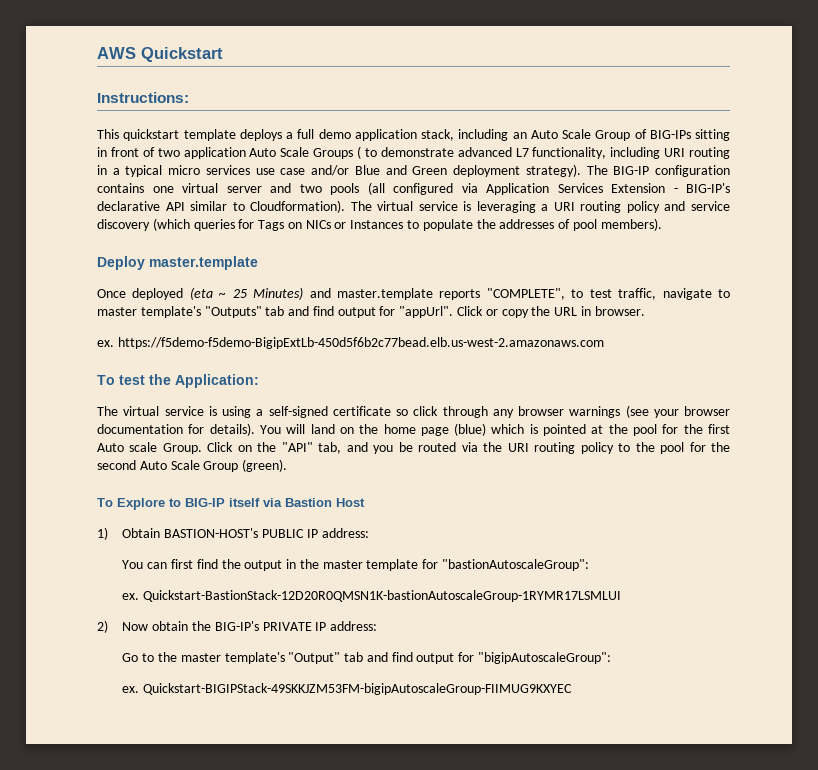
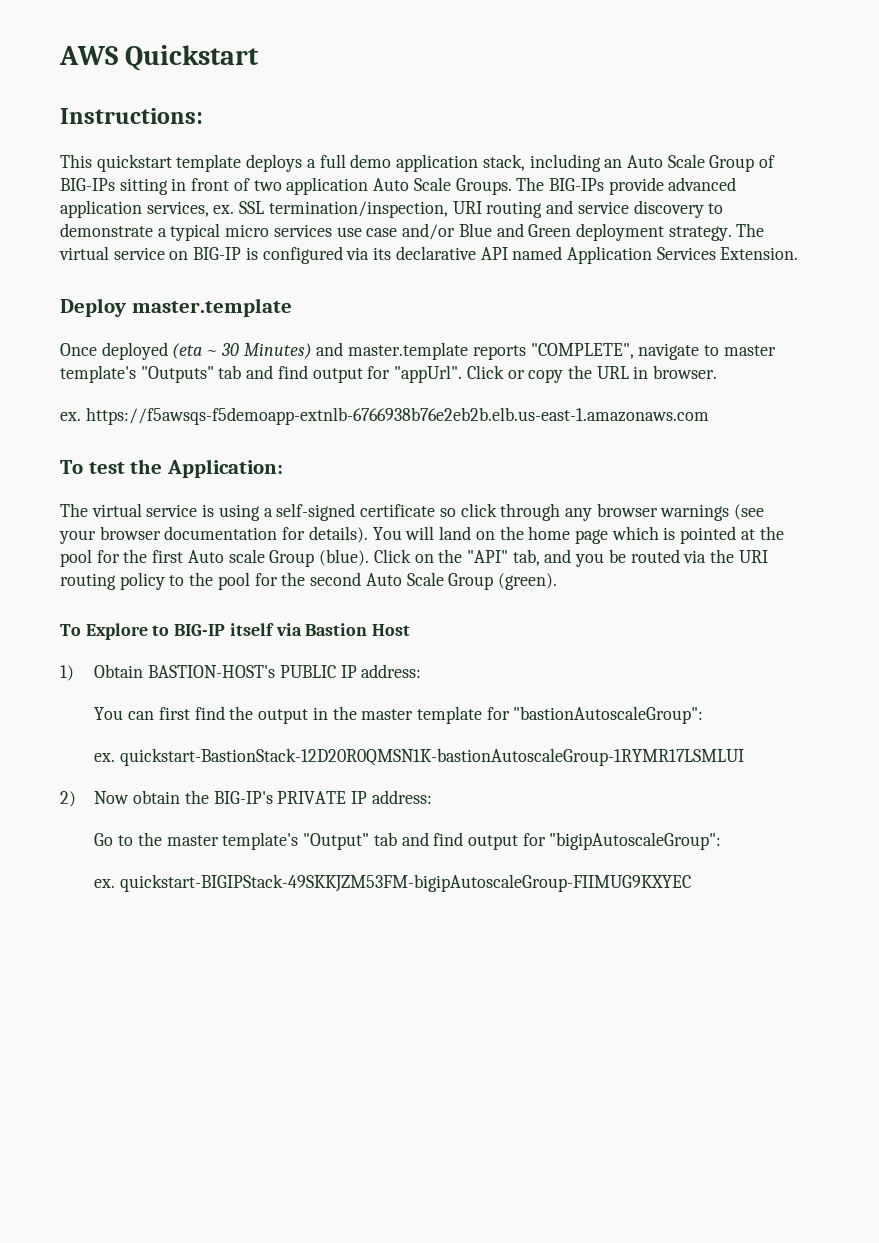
[313,146,730,159] [97,165,107,175] Groups ( to demonstrate advanced L7 functionality, including URI routing in -> [455,177,737,195] [60,200,724,218] [60,223,153,237] Groups. The BIG-IPs provide advanced application services, ex. SSL termination/inspection, URI routing and service discovery to demonstrate
[525,164,730,177] [97,182,730,195] [97,200,730,213] [97,218,662,231] strategy). The BIG-IP configuration contains one virtual server and two pools (all configured via Application Services Extension - BIG-IP's declarative API similar to Cloudformation). The virtual service is leveraging a URI routing policy and service discovery (which queries for Tags on NICs or Instances to populate the addresses of pool members). -> [668,223,765,241] [59,246,799,264] strategy. The virtual service on BIG-IP is configured via its declarative API named Application Services Extension.
[232,289,247,298] 25 -> [220,343,239,356] 30
[571,288,657,300] to test traffic, -> (634, 351) none
[117,337,604,349] https://f5demo-f5demo-BigipExtLb-450d5f6b2c77bead.elb.us-west-2.amazonaws.com -> [85,407,709,425] https://f5awsqs-f5demoapp-extnlb-6766938b76e2eb2b.elb.us-east-1.amazonaws.com
[454,423,487,436] (blue) -> (608, 536) none
[162,443,202,454] Group. -> [269,549,370,567] Group (blue).
[143,590,622,602] Quickstart-BastionStack-12D20R0QMSN1K-bastionAutoscaleGroup-1RYMR17LSMLUI -> [120,748,745,766] quickstart-BastionStack-12D20R0QMSN1K-bastionAutoscaleGroup-1RYMR17LSMLUI
[143,683,573,695] Quickstart-BIGIPStack-49SKKJZM53FM-bigipAutoscaleGroup-FIIMUG9KXYEC -> [120,874,692,892] quickstart-BIGIPStack-49SKKJZM53FM-bigipAutoscaleGroup-FIIMUG9KXYEC

